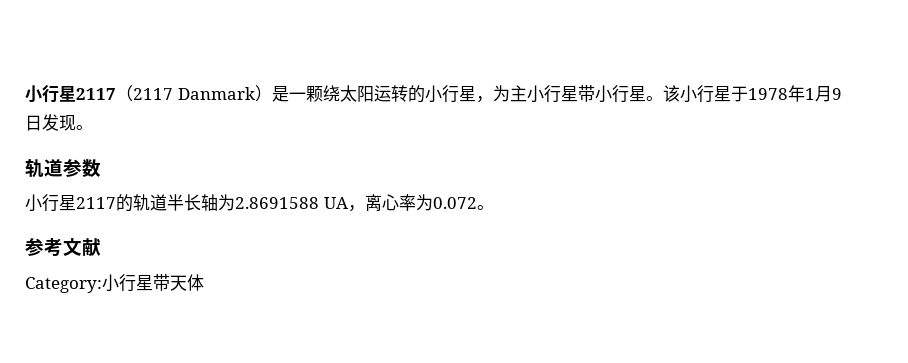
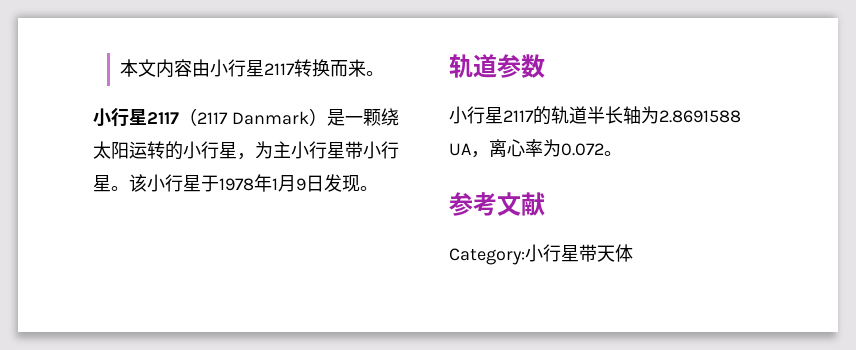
(25, 94) none -> [119,59,384,78] 本文内容由小行星2117转换而来。 //

